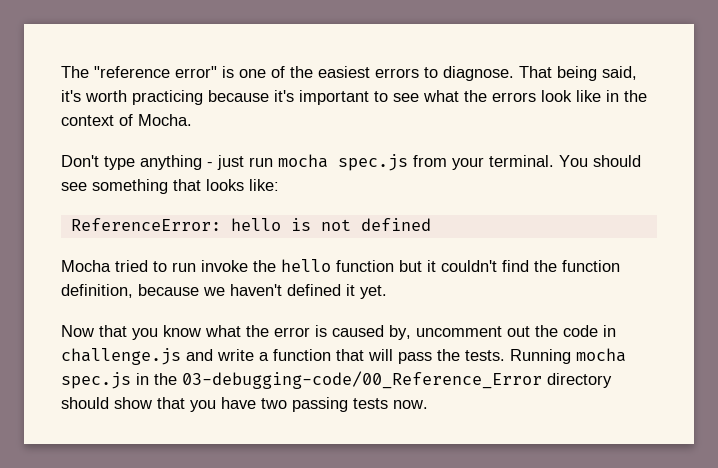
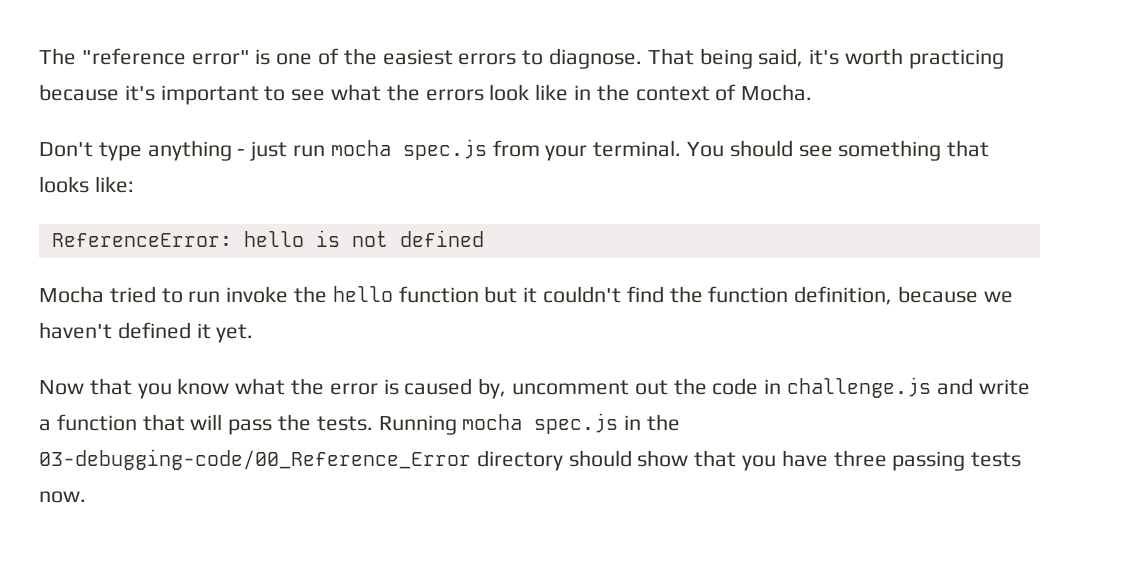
[261,398,287,409] two -> [833,450,887,467] three

